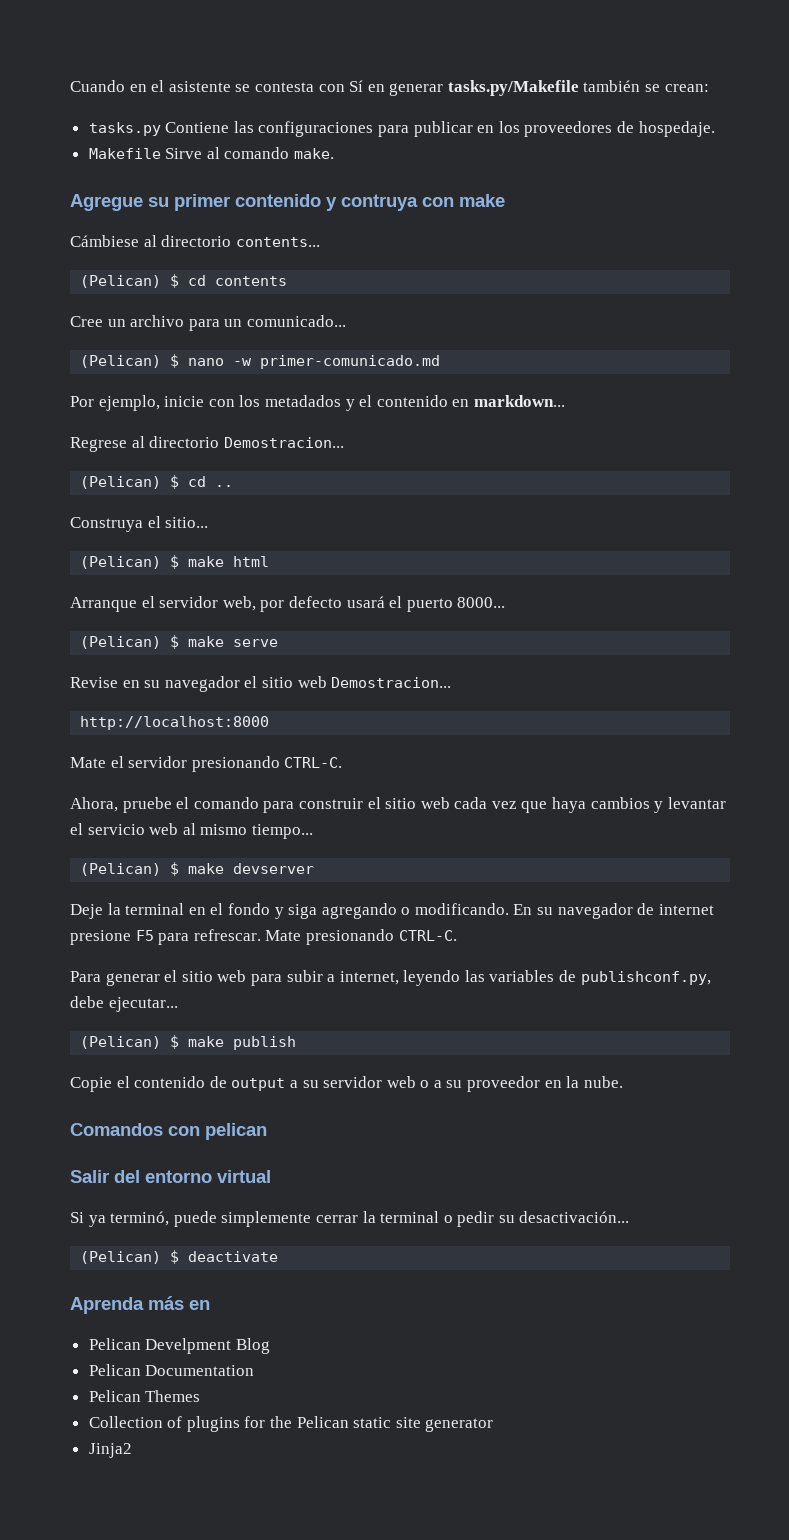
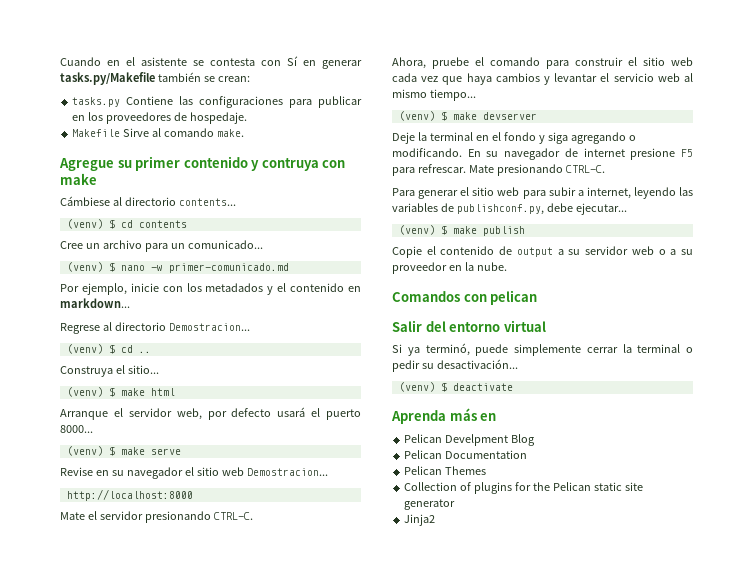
[80,275,162,288] (Pelican) -> [66,219,103,229] (venv)
[80,355,162,368] (Pelican) -> [66,262,103,272] (venv)
[80,476,162,489] (Pelican) -> [66,344,103,354] (venv)
[80,556,162,569] (Pelican) -> [66,387,103,397] (venv)
[80,636,162,649] (Pelican) -> [66,446,103,456] (venv)
[80,863,162,876] (Pelican) -> [398,111,435,121] (venv)
[80,1036,162,1049] (Pelican) -> [398,225,435,235] (venv)
[80,1251,162,1264] (Pelican) -> [398,382,435,392] (venv)

